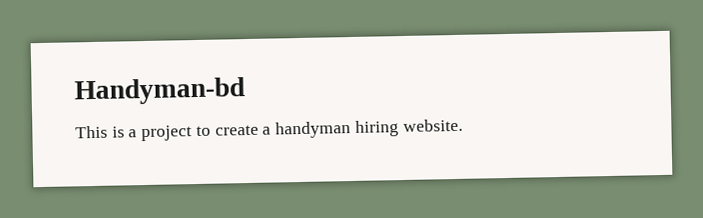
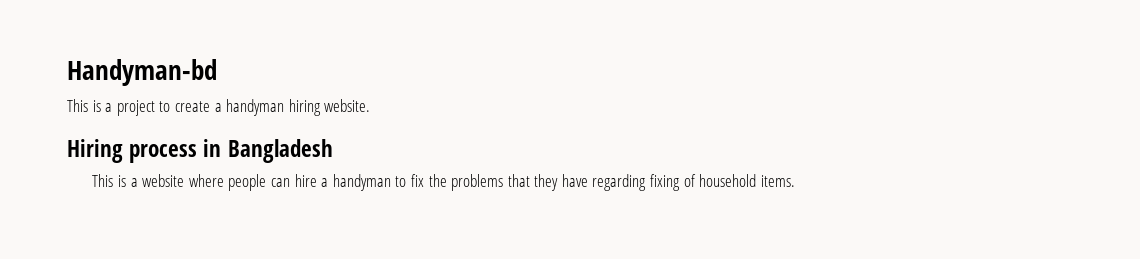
(463, 125) none -> [67,139,333,163] [92,174,795,191] // Hiring process in Bangladesh // This is a website where people can hire a handyman to fix the problems that they have regarding fixing of household items.

